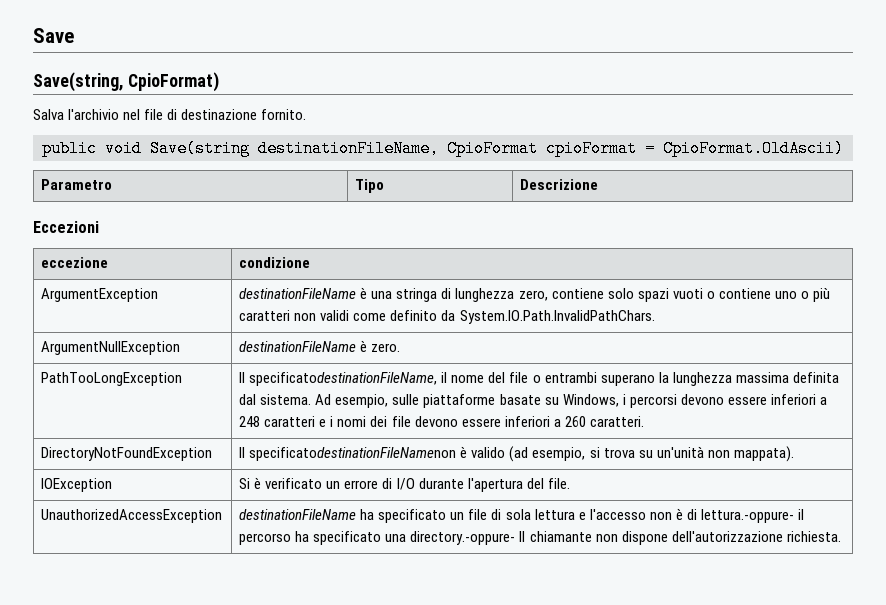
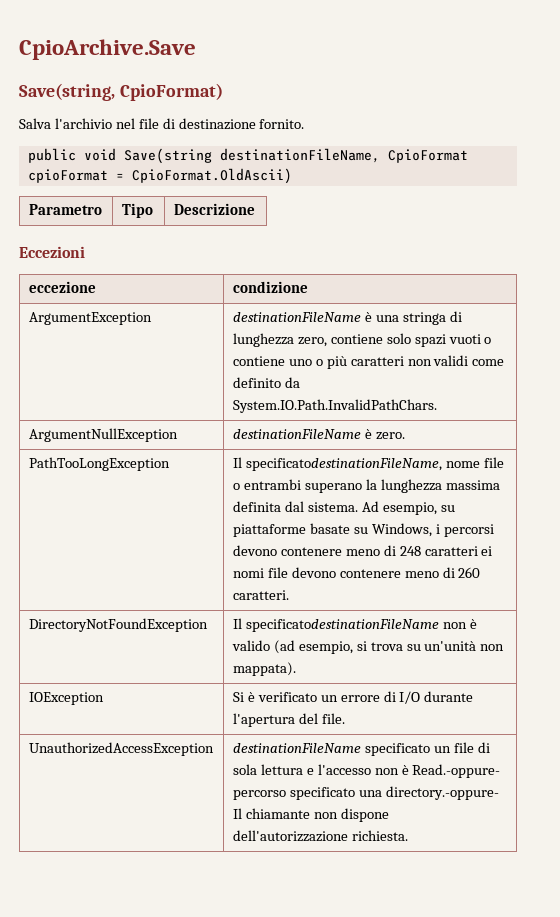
[33,28,74,43] Save -> [19,39,196,60] CpioArchive.Save
[441,372,506,383] il nome del -> [445,461,480,468] nome
[392,394,420,405] sulle -> [440,505,455,512] su
[727,394,827,405] [239,416,561,427] essere inferiori a 248 caratteri e i nomi dei file devono essere inferiori a -> [280,545,493,556] [232,567,455,578] contenere meno di 248 caratteri ei nomi file devono contenere meno di
[249,447,457,461] specificatodestinationFileNamenon -> [245,619,467,632] specificatodestinationFileName non
[360,509,375,520] ha -> (361, 748) none
[686,509,804,523] [239,531,310,545] di lettura.-oppure- il percorso ha -> [412,764,501,778] [232,790,286,800] Read.-oppure- percorso

